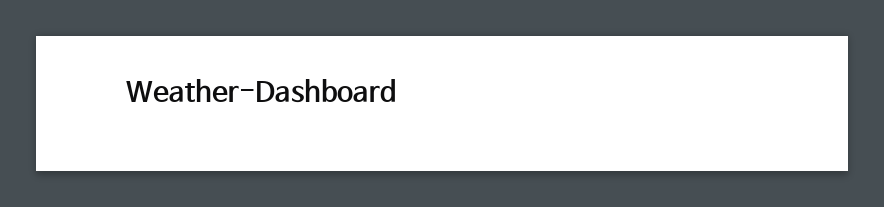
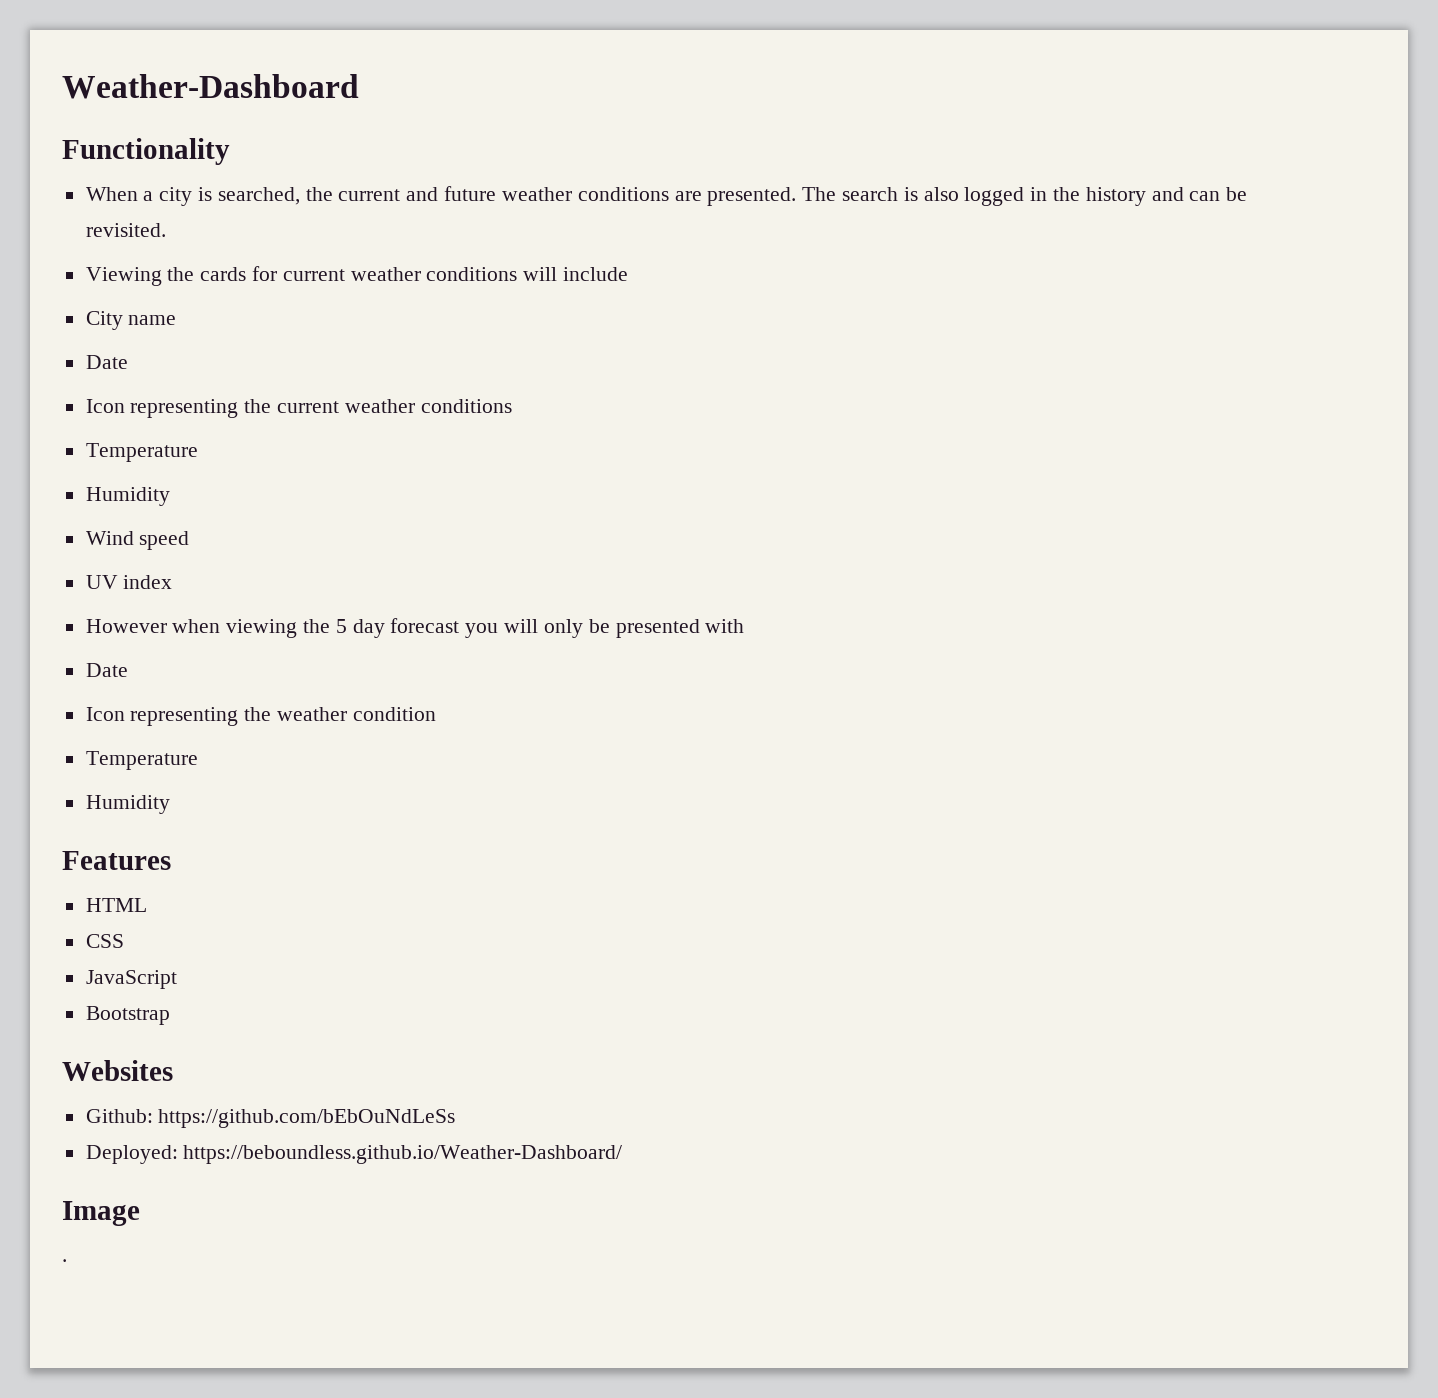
(396, 91) none -> [62,138,230,165] [85,186,1248,206] [85,223,166,237] [85,266,629,286] [85,311,177,330] [85,355,128,369] [85,399,512,418] [85,443,198,462] [85,487,170,506] [85,531,190,550] [85,575,173,589] [85,618,745,638] [85,663,128,677] [85,707,436,726] [85,751,198,770] [85,795,170,814] [62,851,171,870] [85,898,147,912] [85,934,124,948] [85,970,177,989] [85,1006,170,1025] [62,1060,173,1081] [85,1109,456,1128] [85,1145,623,1164] [62,1201,140,1226] [62,1259,67,1262] // Functionality // When a city is searched, the current and future weather conditions are presented. The search is also logged in the history and can be revisited. // Viewing the cards for current weather conditions will include // City name // Date // Icon representing the current weather conditions // Temperature // Humidity // Wind speed // UV index // However when viewing the 5 day forecast you will only be presented with // Date // Icon representing the weather condition // Temperature // Humidity // Features // HTML // CSS // JavaScript // Bootstrap // Websites // Github: https://github.com/bEbOuNdLeSs // Deployed: https://beboundless.github.io/Weather-Dashboard/ // Image // .

